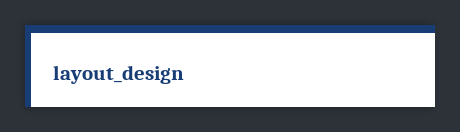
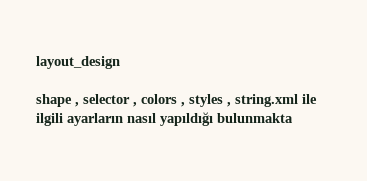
(184, 74) none -> [36,94,317,107] [36,112,293,126] // shape , selector , colors , styles , string.xml ile ilgili ayarların nasıl yapıldığı bulunmakta

